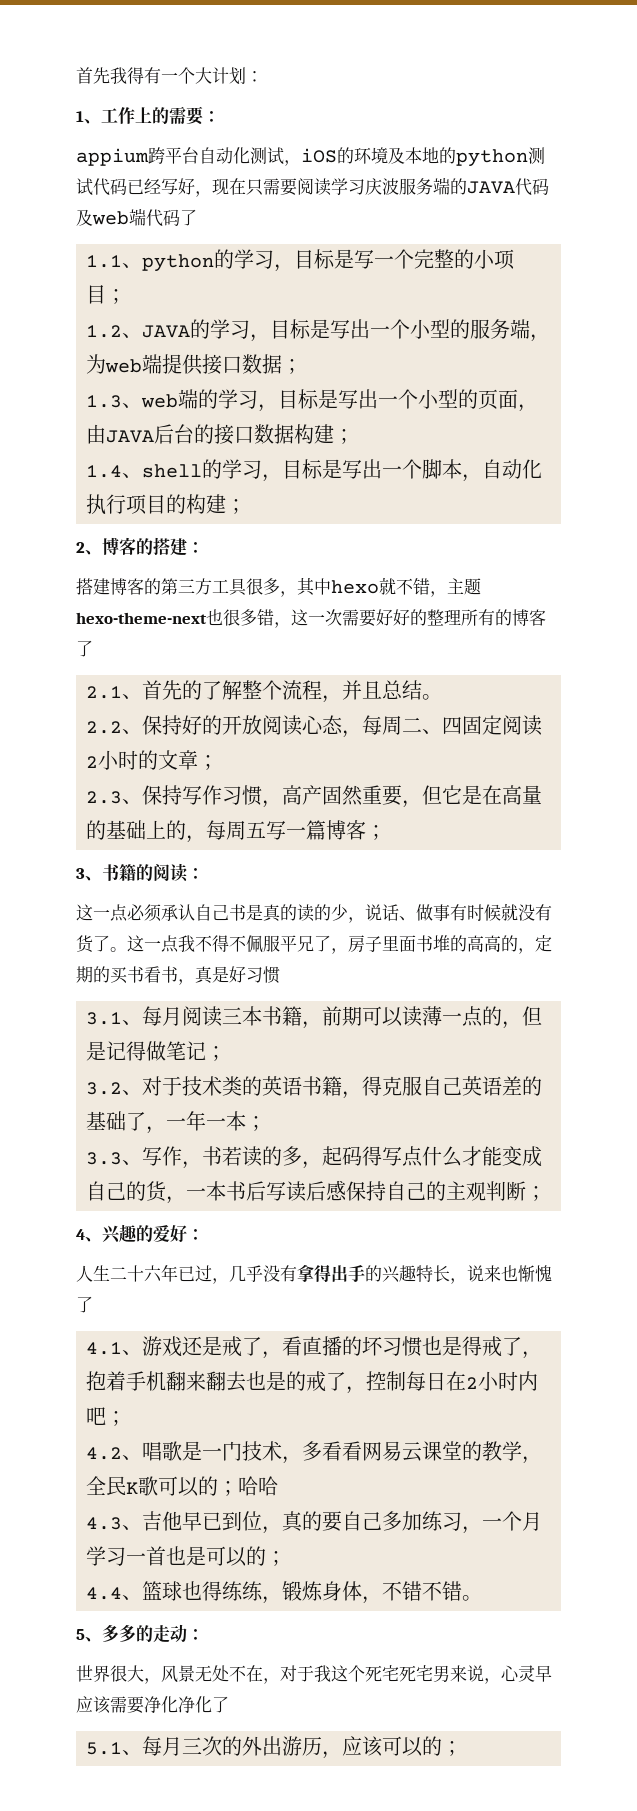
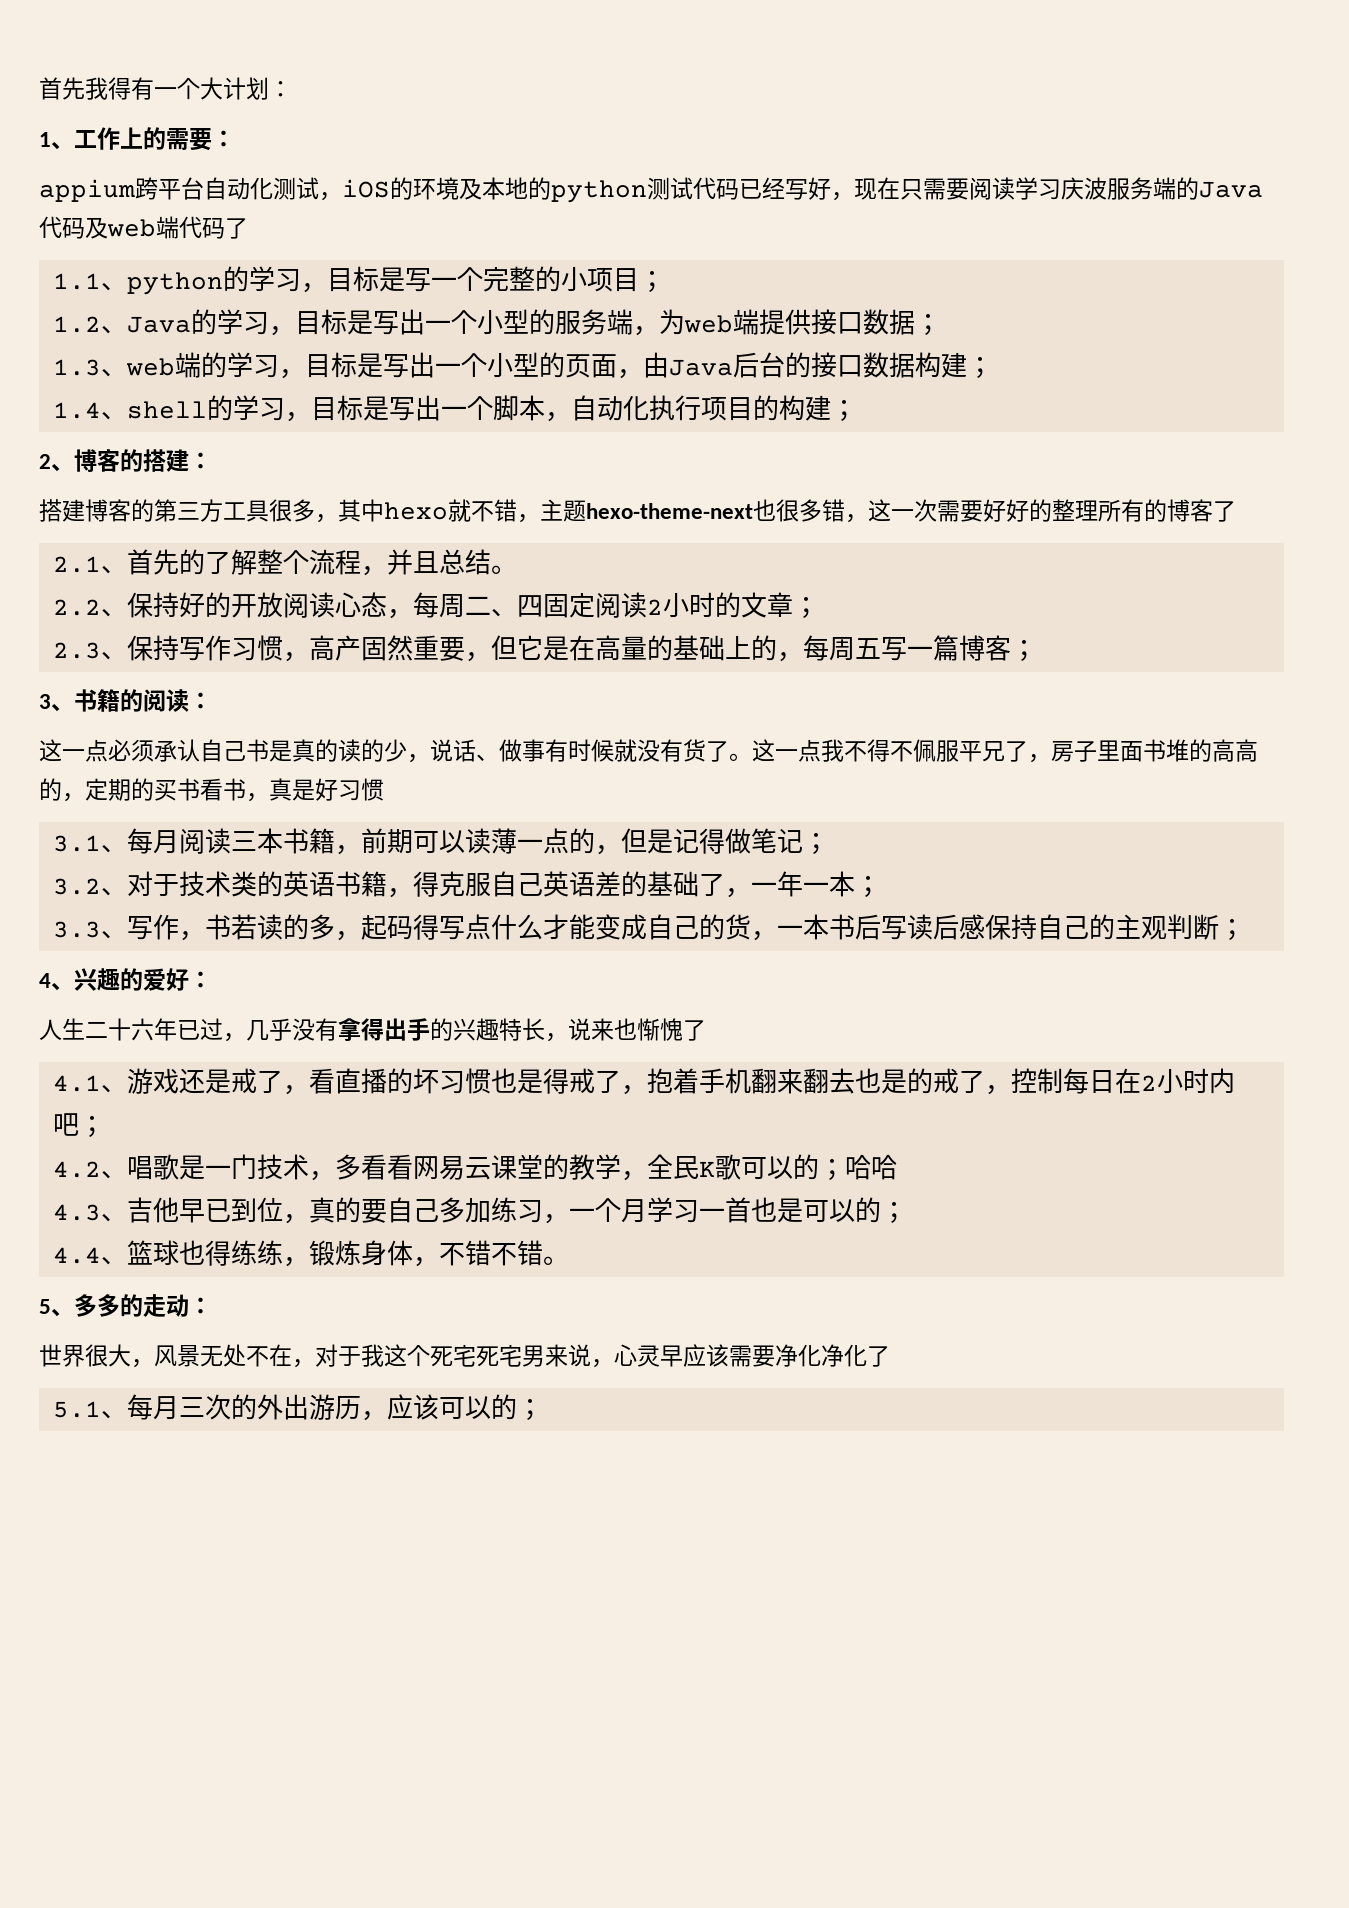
[467,181,515,194] JAVA -> [1199,181,1263,198] Java
[142,325,191,338] JAVA -> [126,316,191,333] Java
[106,430,155,443] JAVA -> [668,359,733,376] Java

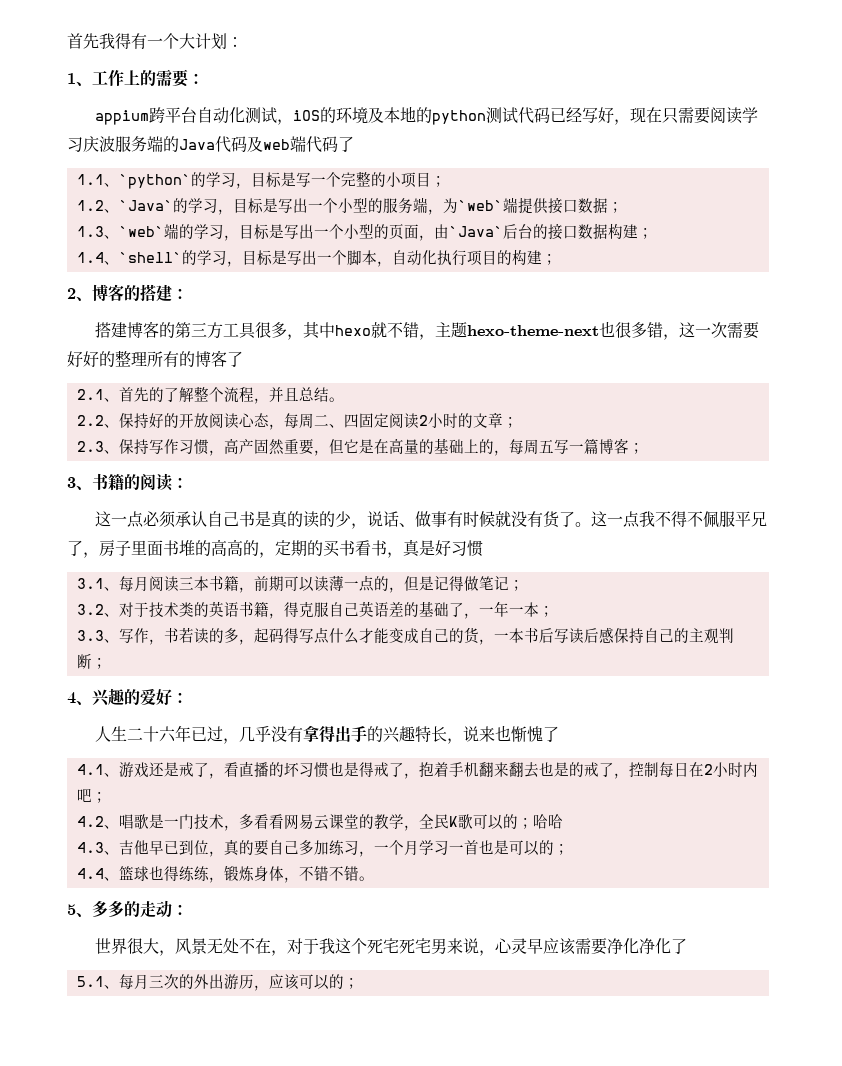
[126,272,223,295] python -> [118,174,191,189] `python`
[126,316,191,333] Java -> [118,200,173,211] `Java`
[683,315,733,333] web -> [457,200,503,211] `web`
[125,358,175,376] web -> [118,226,164,237] `web`
[668,359,733,376] Java -> [448,226,503,237] `Java`
[126,401,207,419] shell -> [118,252,182,263] `shell`

